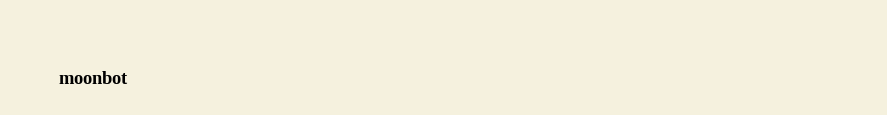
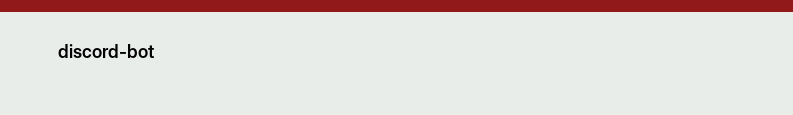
[59,71,128,84] moonbot -> [58,44,154,58] discord-bot

